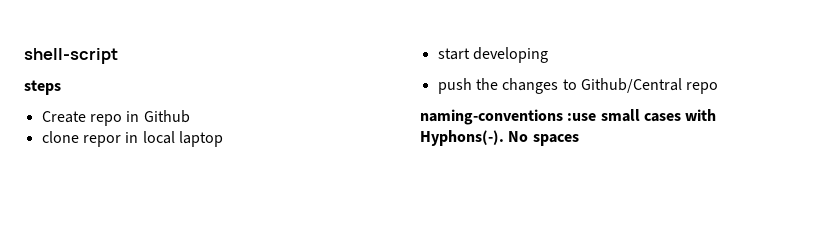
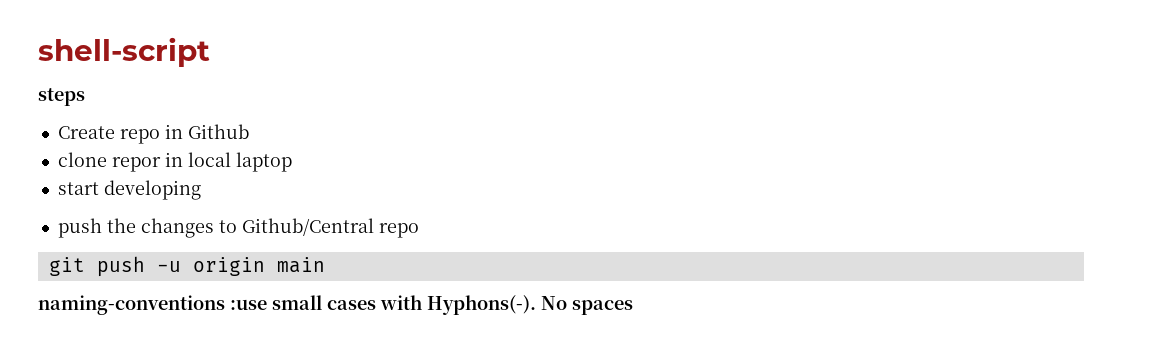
(719, 88) none -> [48,256,325,277] // git push -u origin main

